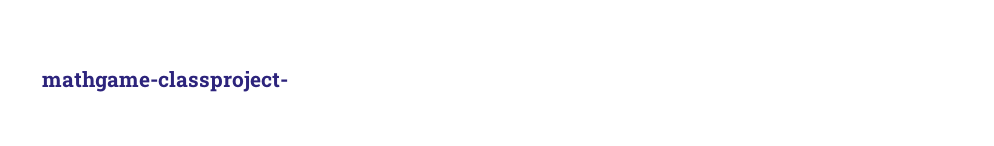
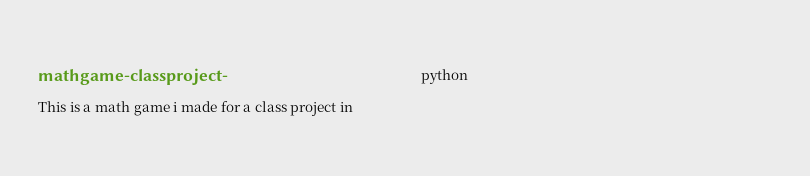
(288, 81) none -> [38,101,354,116] [421,69,468,84] // This is a math game i made for a class project in python

